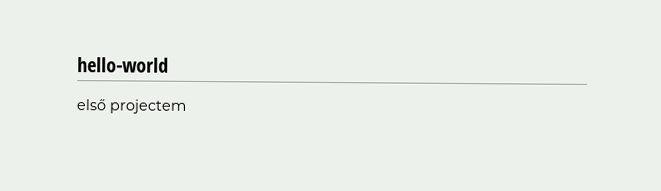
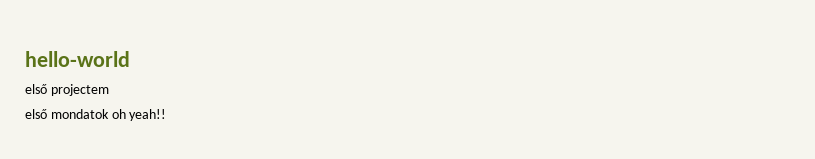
(186, 106) none -> [25,109,167,121] // első mondatok oh yeah!!

